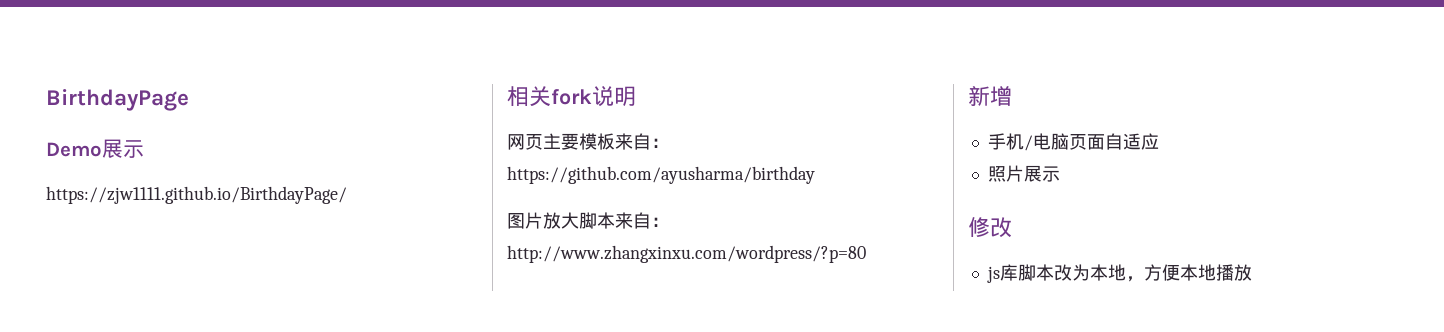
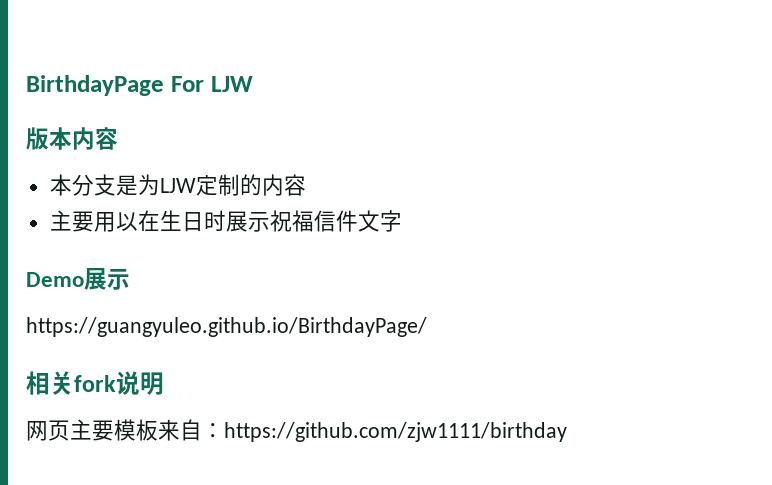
(189, 100) none -> [170,76,253,92] [26,127,118,150] [49,174,306,196] [49,210,402,232] For LJW // 版本内容 // 本分支是为LJW定制的内容 // 主要用以在生日时展示祝福信件文字
[46,186,347,204] https://zjw1111.github.io/BirthdayPage/ -> [26,317,427,337] https://guangyuleo.github.io/BirthdayPage/
[507,166,815,184] [507,212,669,229] [507,245,866,263] [968,86,1012,106] [987,133,1159,151] [987,165,1060,182] [968,217,1012,238] [986,264,1252,283] https://github.com/ayusharma/birthday // 图片放大脚本来自：http://www.zhangxinxu.com/wordpress/?p=80 // 新增 // 手机/电脑页面自适应 // 照片展示 // 修改 // js库脚本改为本地，方便本地播放 -> [224,422,567,442] https://github.com/zjw1111/birthday

